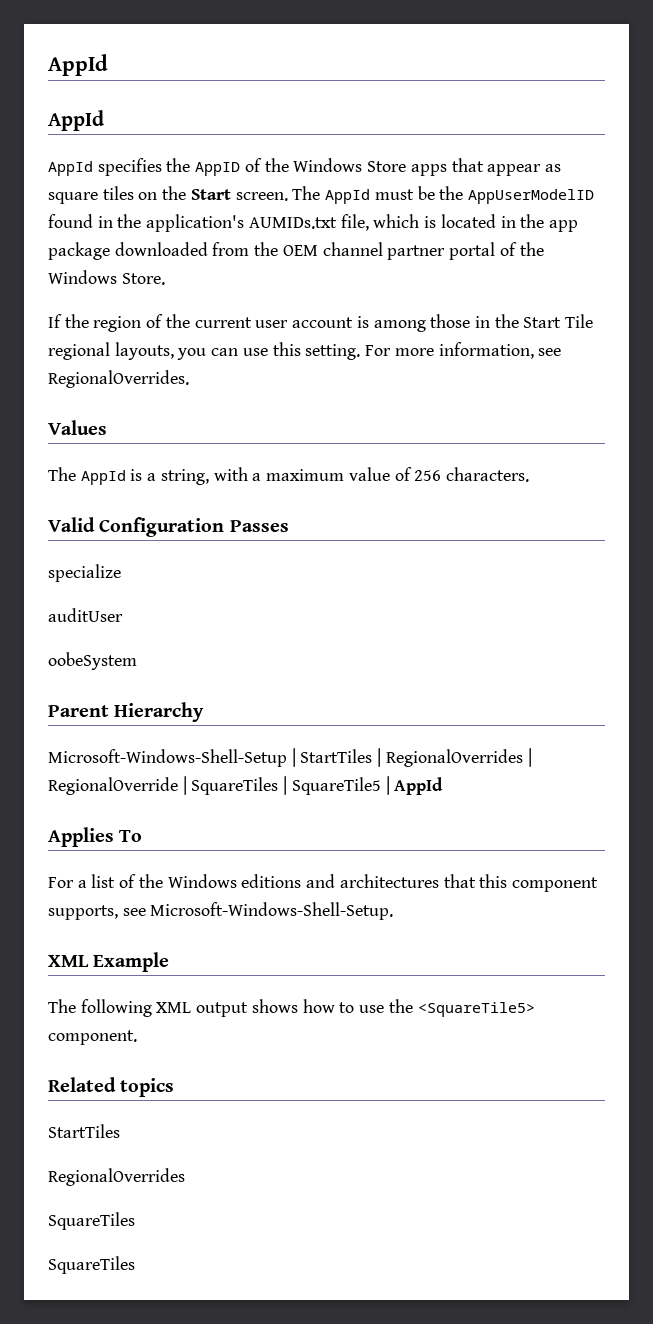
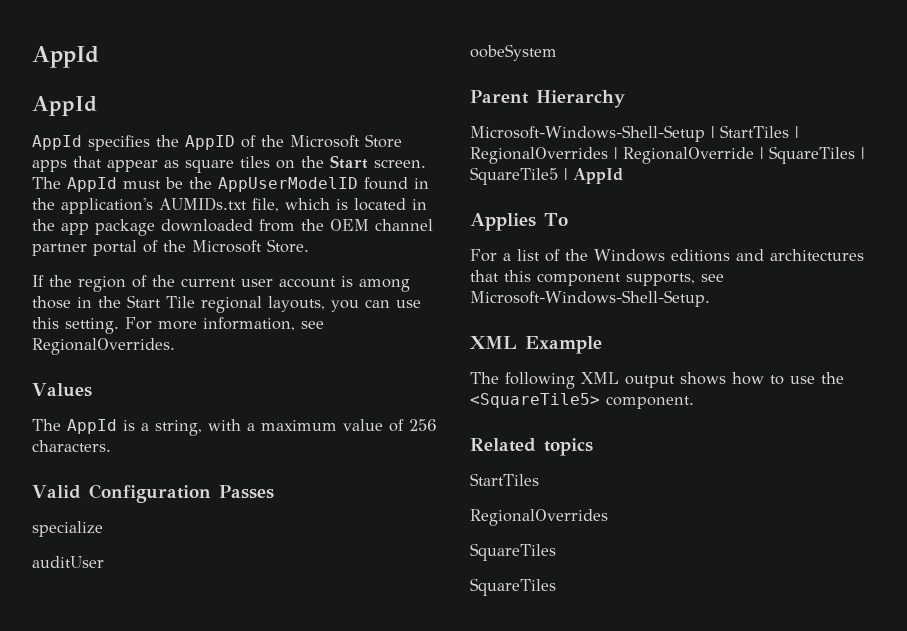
[293,158,363,172] Windows -> [290,135,360,148] Microsoft
[48,270,117,284] Windows -> [192,240,262,253] Microsoft

